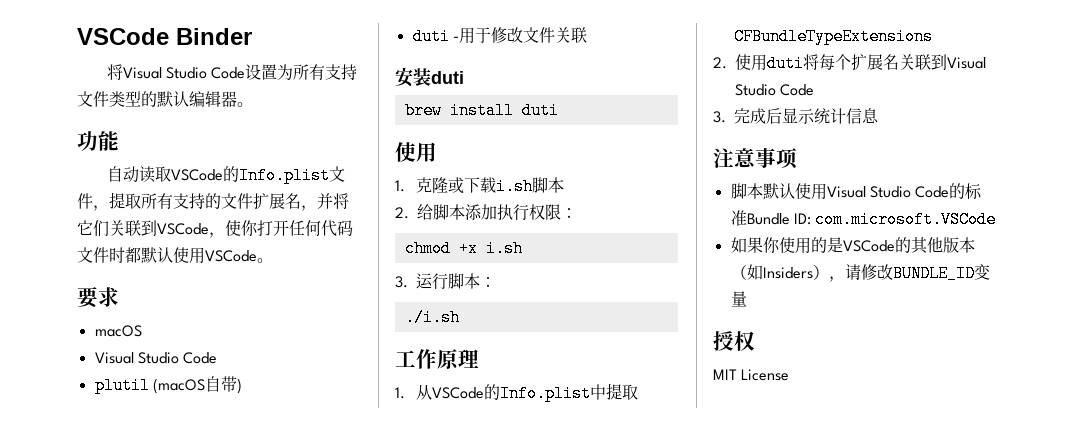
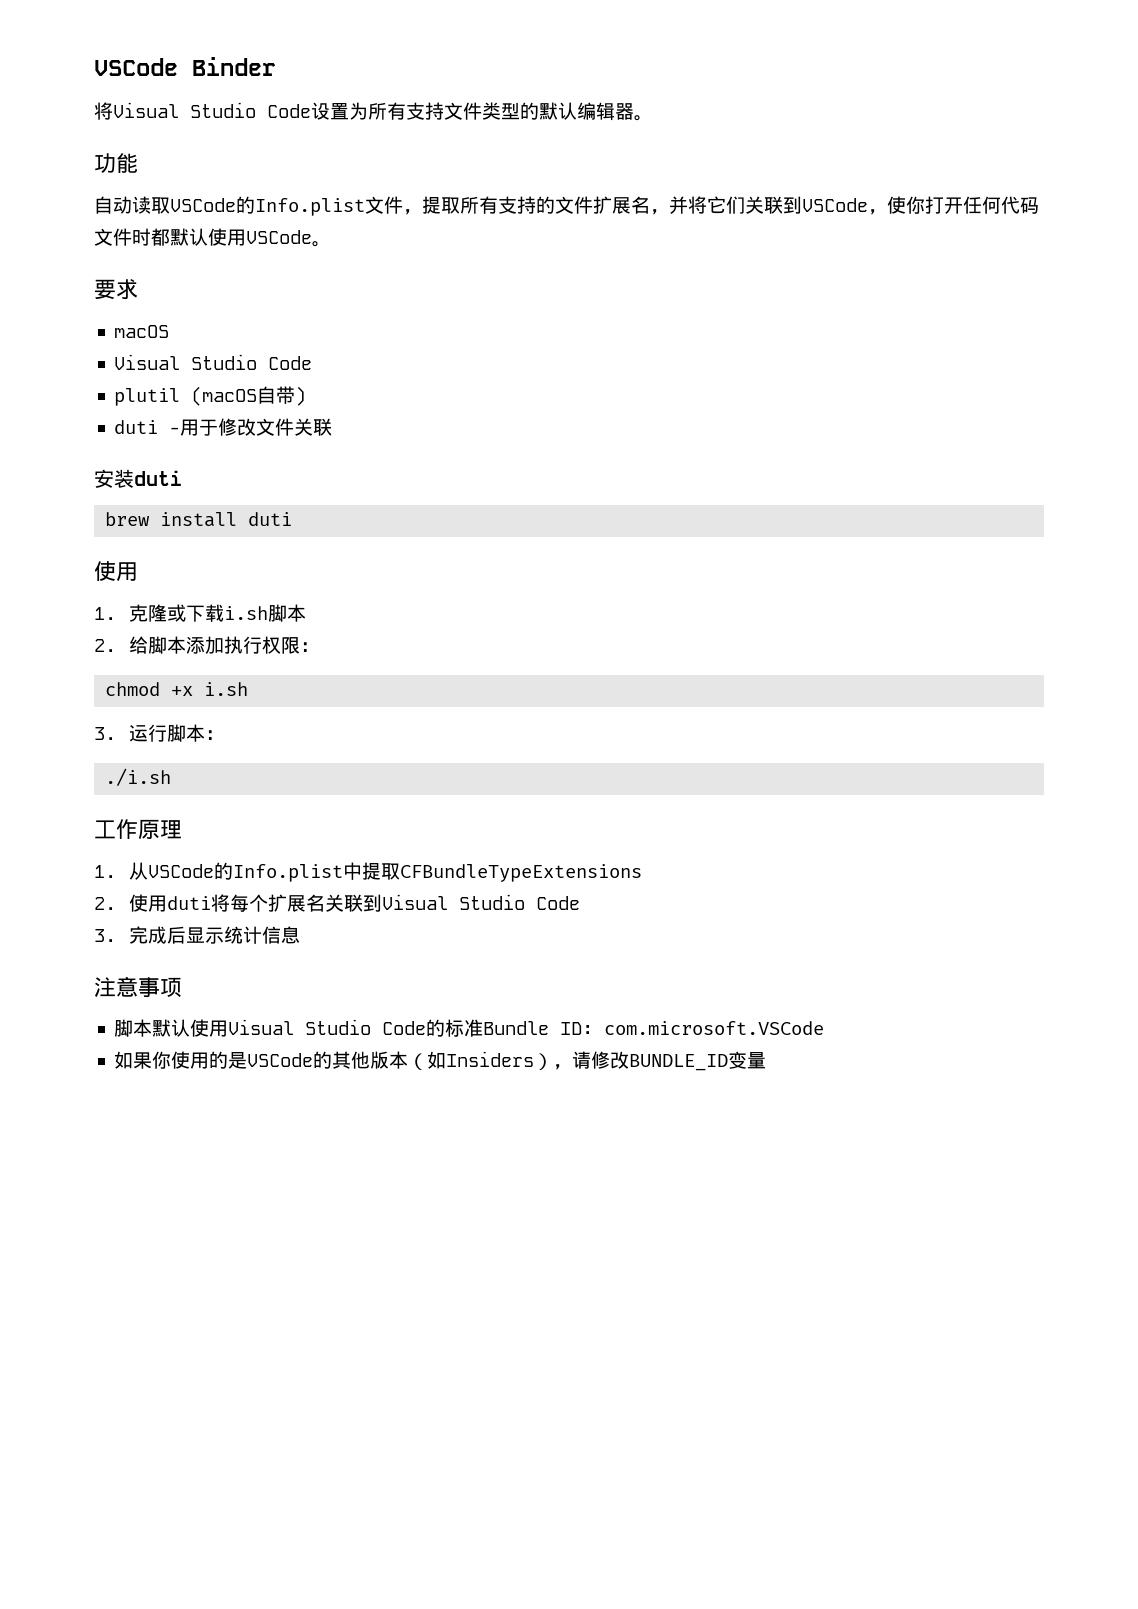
[713,331,755,351] [713,369,790,381] // 授权 // MIT License -> (767, 1060) none

